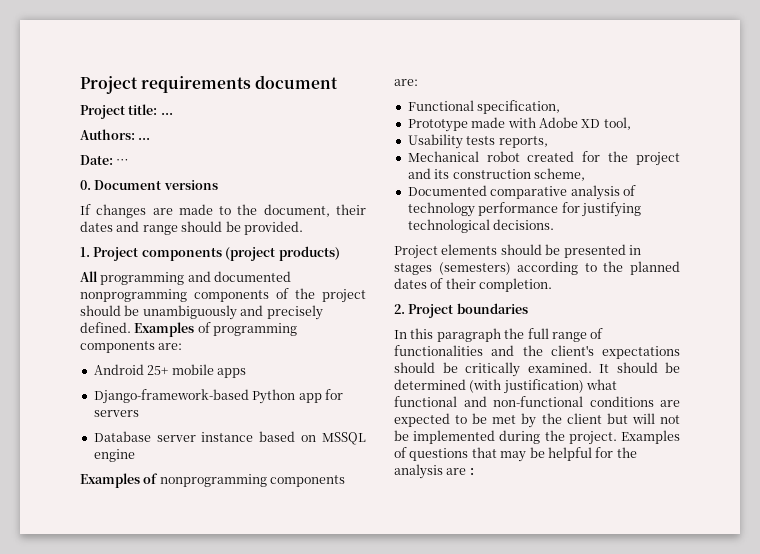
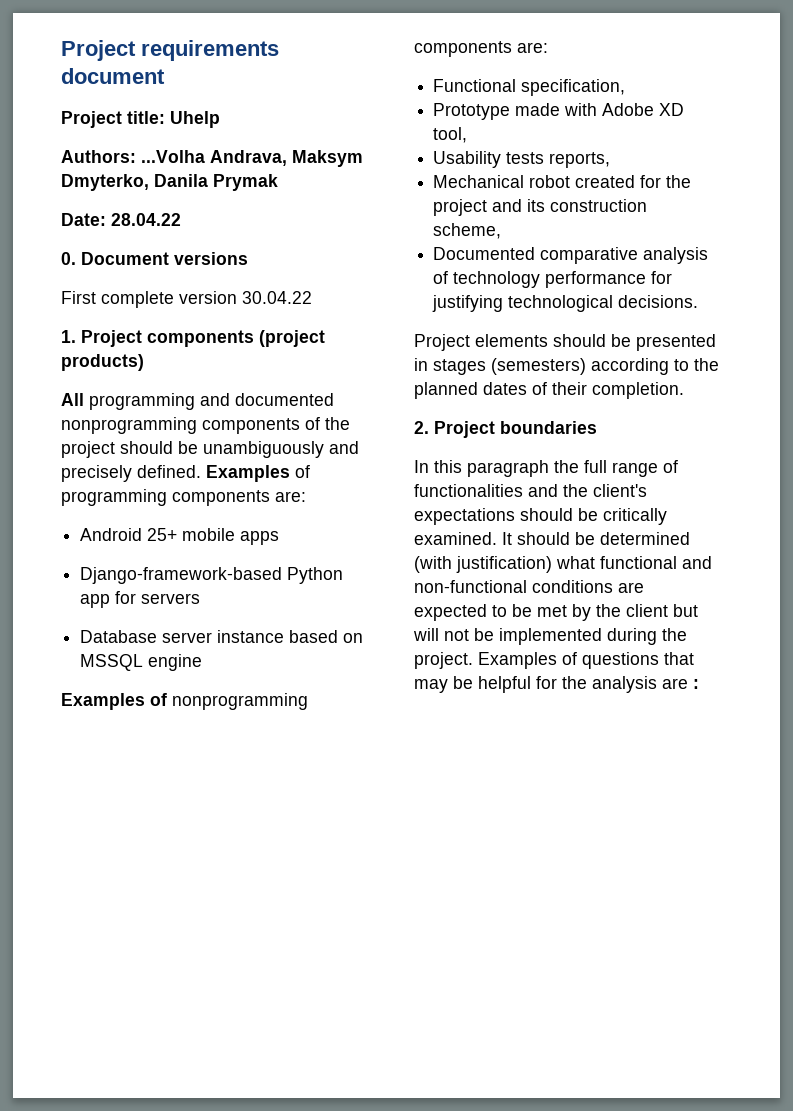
[160,112,173,115] ... -> [170,111,220,128] Uhelp
[138,137,151,140] ... -> [141,150,363,167] [61,174,278,191] ...Volha Andrava, Maksym Dmyterko, Danila Prymak
[116,159,130,165] … -> [111,213,181,226] 28.04.22
[80,204,366,218] [80,221,303,235] If changes are made to the document, their dates and range should be provided. -> [61,291,312,308] First complete version 30.04.22

